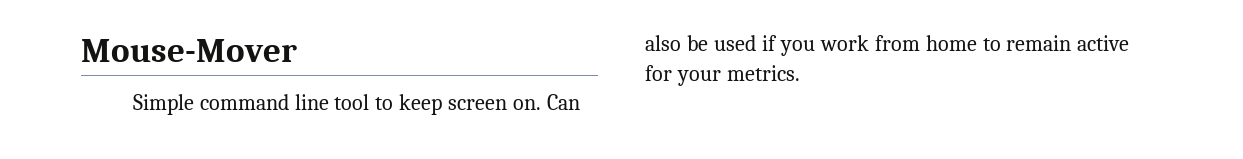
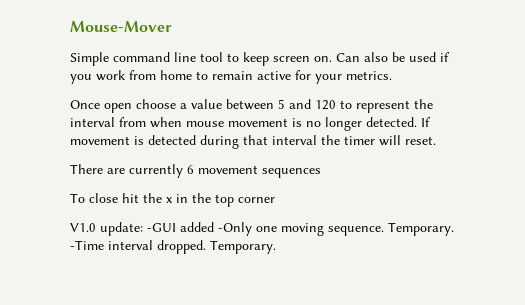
(800, 73) none -> [70,99,433,113] [70,117,431,131] [70,135,436,149] [70,164,321,178] [70,193,275,207] [70,222,454,236] [70,240,276,254] // Once open choose a value between 5 and 120 to represent the interval from when mouse movement is no longer detected. If movement is detected during that interval the timer will reset. // There are currently 6 movement sequences // To close hit the x in the top corner // V1.0 update: -GUI added -Only one moving sequence. Temporary. -Time interval dropped. Temporary.

